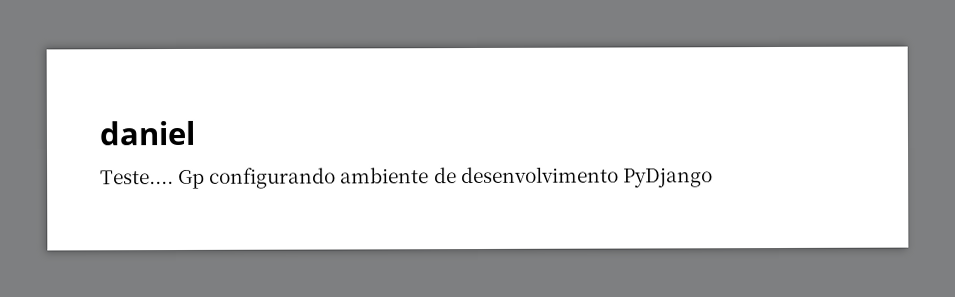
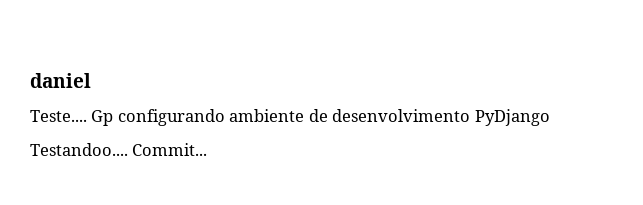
(713, 177) none -> [30,143,208,156] // Testandoo.... Commit...

